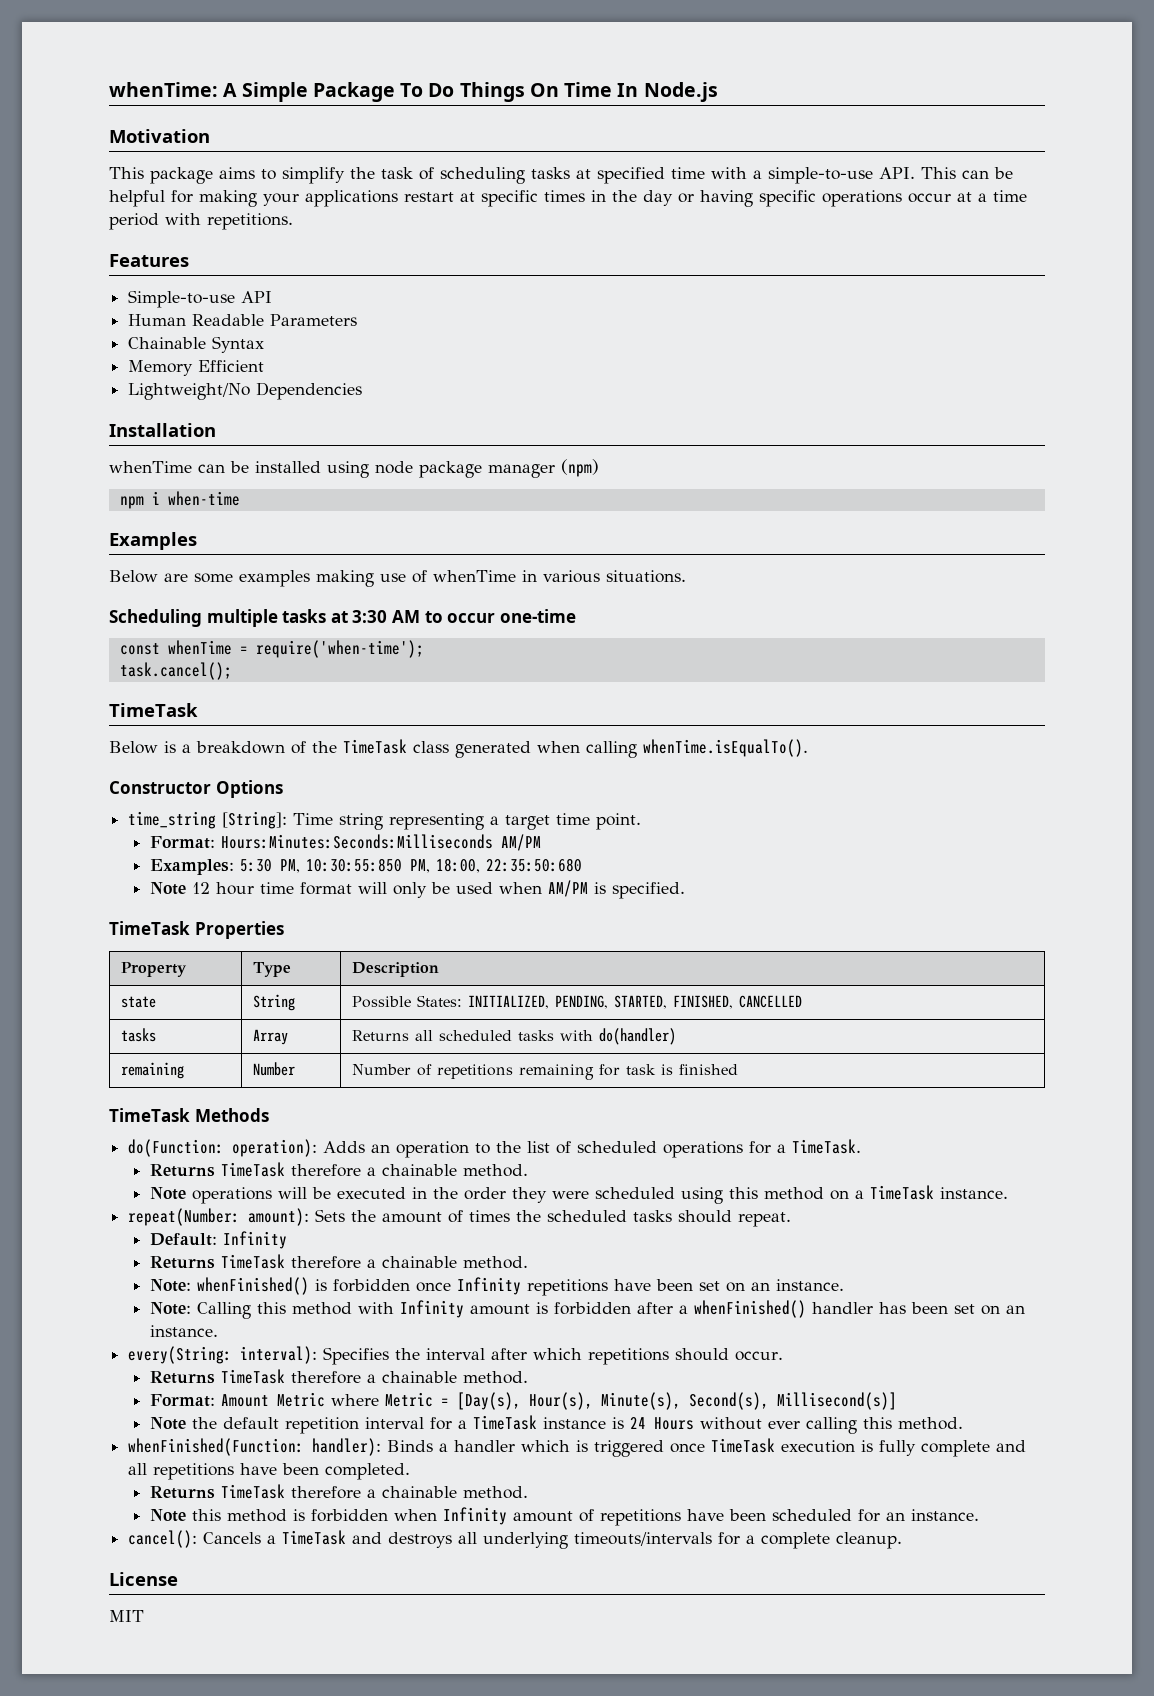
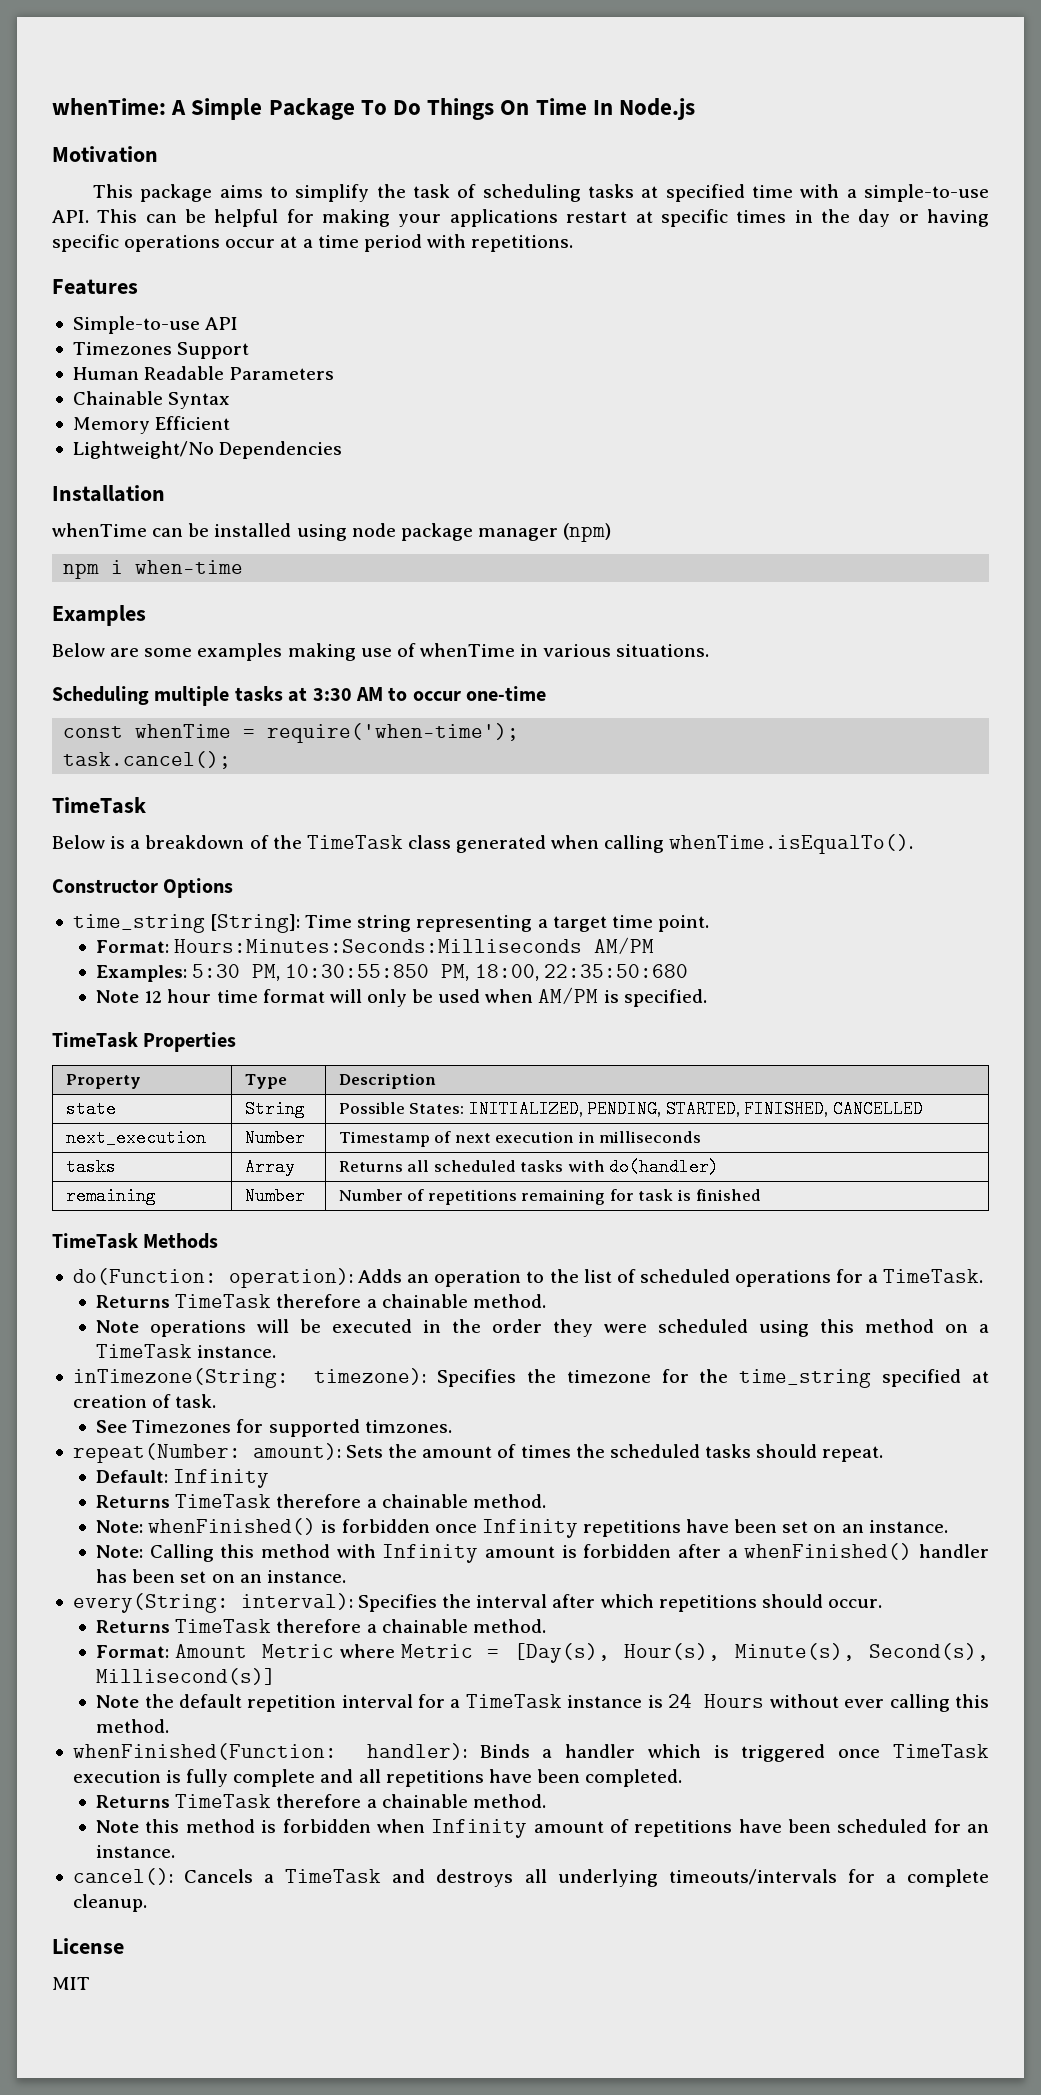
(273, 297) none -> [72,342,250,359] // Timezones Support
(802, 1001) none -> [65,1129,206,1147] [244,1129,305,1147] [338,1131,702,1147] // next_execution | Number | Timestamp of next execution in milliseconds
(1009, 1193) none -> [72,1368,989,1388] [72,1394,217,1408] [96,1419,452,1437] // inTimezone(String: timezone): Specifies the timezone for the time_string specified at creation of task. // See Timezones for supported timzones.

